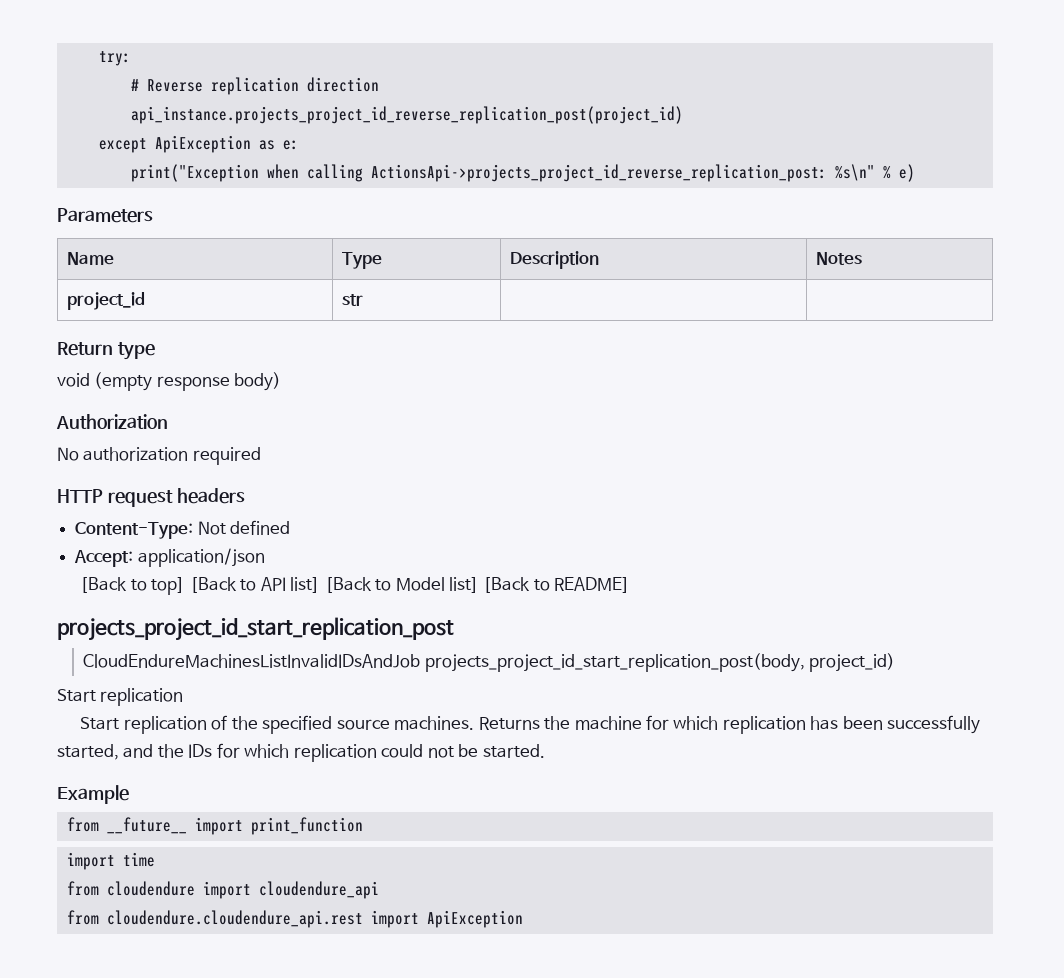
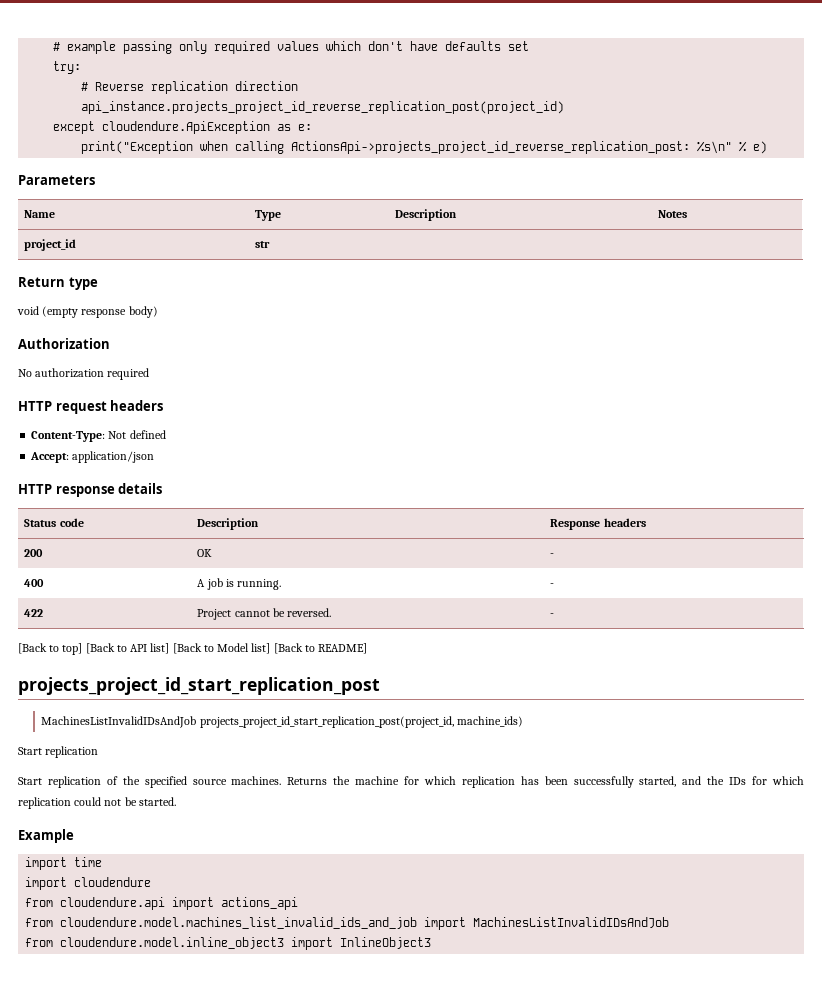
(98, 58) none -> [53,41,530,54] # example passing only required values which don't have defaults set //
[154,135,251,153] ApiException -> [102,121,271,134] cloudendure.ApiException
(265, 557) none -> [18,483,163,497] [24,518,84,527] [197,518,260,530] [550,518,646,530] [24,549,44,557] [197,549,213,557] [550,553,555,557] [24,579,45,587] [197,578,282,590] [550,583,555,587] [24,609,44,617] [197,608,332,620] [550,613,555,617] // HTTP response details // Status code | Description | Response headers // 200 | OK | - // 400 | A job is running. | - // 422 | Project cannot be reversed. | -
[83,653,896,672] CloudEndureMachinesListInvalidIDsAndJob projects_project_id_start_replication_post(body, project_id) -> [41,716,523,728] MachinesListInvalidIDsAndJob projects_project_id_start_replication_post(project_id, machine_ids)
[66,817,363,835] // from __future__ import print_function -> (74, 836) none
[66,881,99,896] from -> [25,877,68,890] import
[202,881,379,899] [66,910,523,928] import cloudendure_api // from cloudendure.cloudendure_api.rest import ApiException -> [25,897,299,910] [25,917,670,930] [25,937,432,950] // from cloudendure.api import actions_api // from cloudendure.model.machines_list_invalid_ids_and_job import MachinesListInvalidIDsAndJob // from cloudendure.model.inline_object3 import InlineObject3

